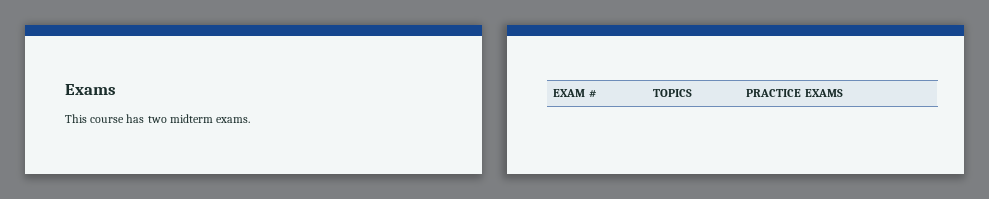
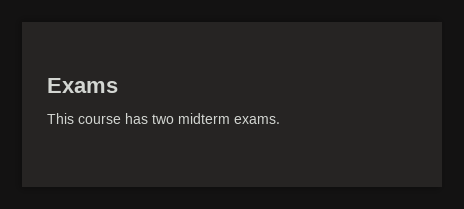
[553,89,597,97] [653,89,693,97] [746,89,843,97] // EXAM # | TOPICS | PRACTICE EXAMS -> (280, 120) none

